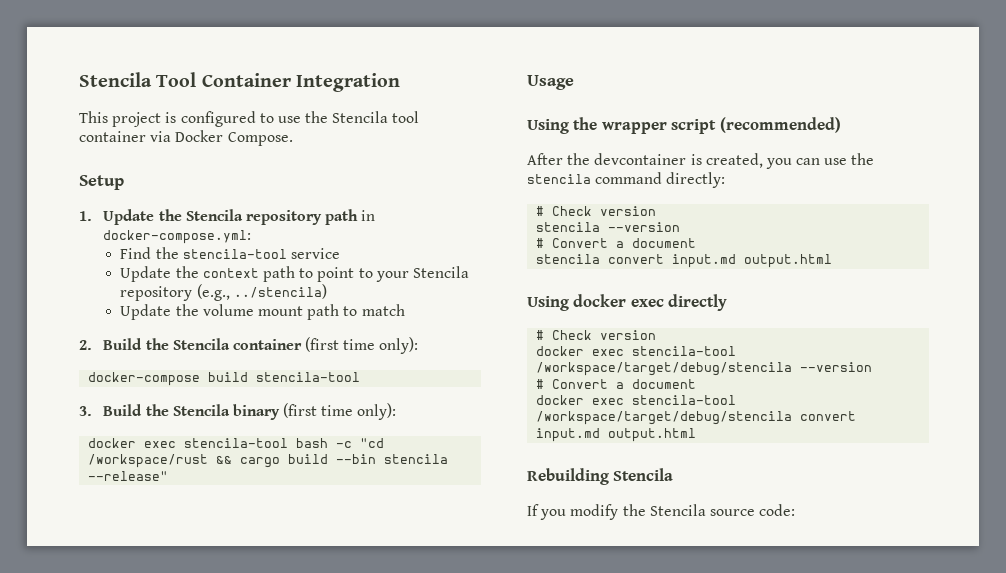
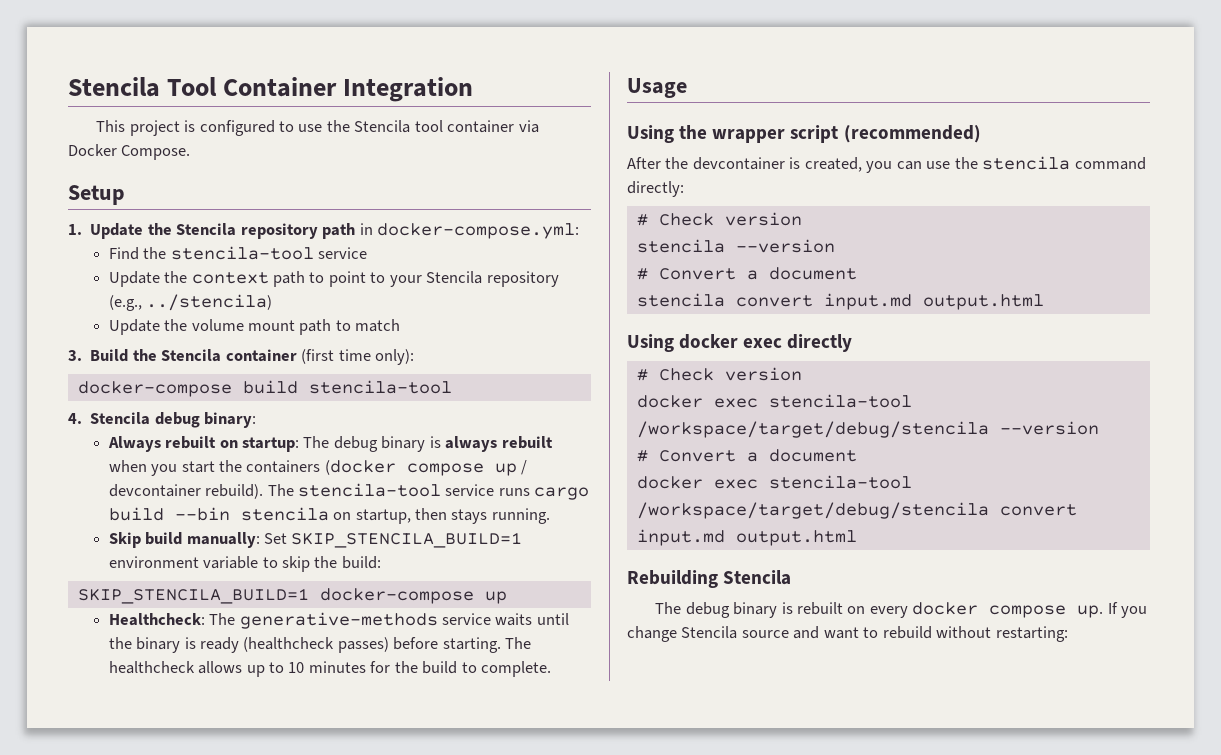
[79,340,92,350] 2. -> [68,350,82,361] 3.
[79,403,397,420] [88,438,385,448] [88,454,449,468] [88,471,169,481] 3. Build the Stencila binary (first time only): // docker exec stencila-tool bash -c "cd /workspace/rust && cargo build --bin stencila --release" -> [68,412,257,428] [107,436,553,452] [108,460,528,476] [108,483,590,500] [108,507,550,524] [108,532,523,548] [108,556,381,572] [77,588,507,604] [108,612,569,629] [108,637,532,653] [108,661,552,677] 4. Stencila debug binary: // Always rebuilt on startup: The debug binary is always rebuilt when you start the containers (docker compose up / devcontainer rebuild). The stencila-tool service runs cargo build --bin stencila on startup, then stays running. // Skip build manually: Set SKIP_STENCILA_BUILD=1 environment variable to skip the build: // SKIP_STENCILA_BUILD=1 docker-compose up // Healthcheck: The generative-methods service waits until the binary is ready (healthcheck passes) before starting. The healthcheck allows up to 10 minutes for the build to complete.
[527,504,796,520] If you modify the Stencila source code: -> [655,602,1148,618] [627,626,1068,642] The debug binary is rebuilt on every docker compose up. If you change Stencila source and want to rebuild without restarting:

